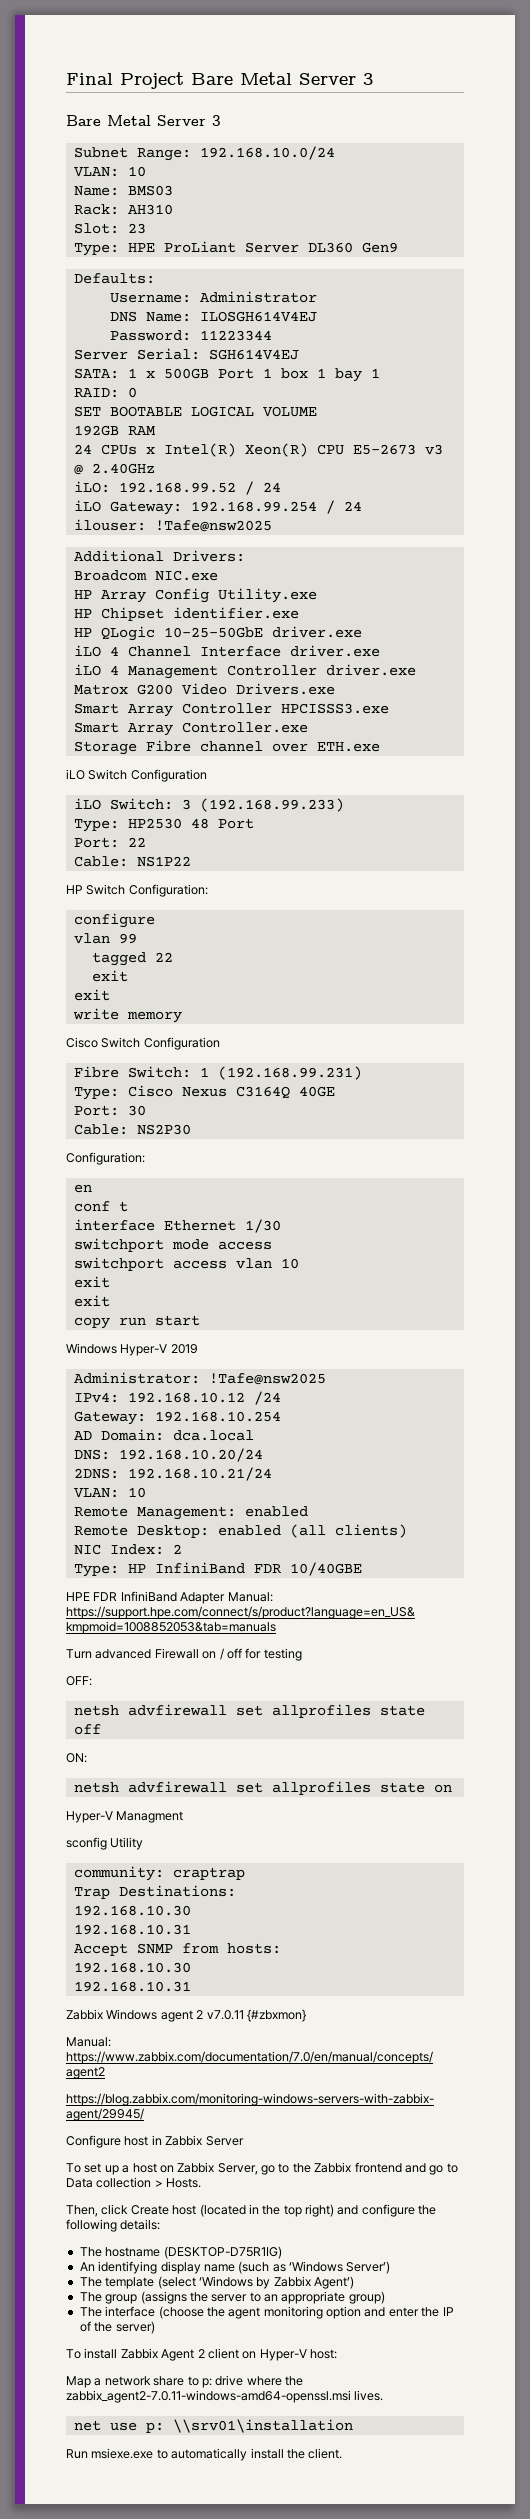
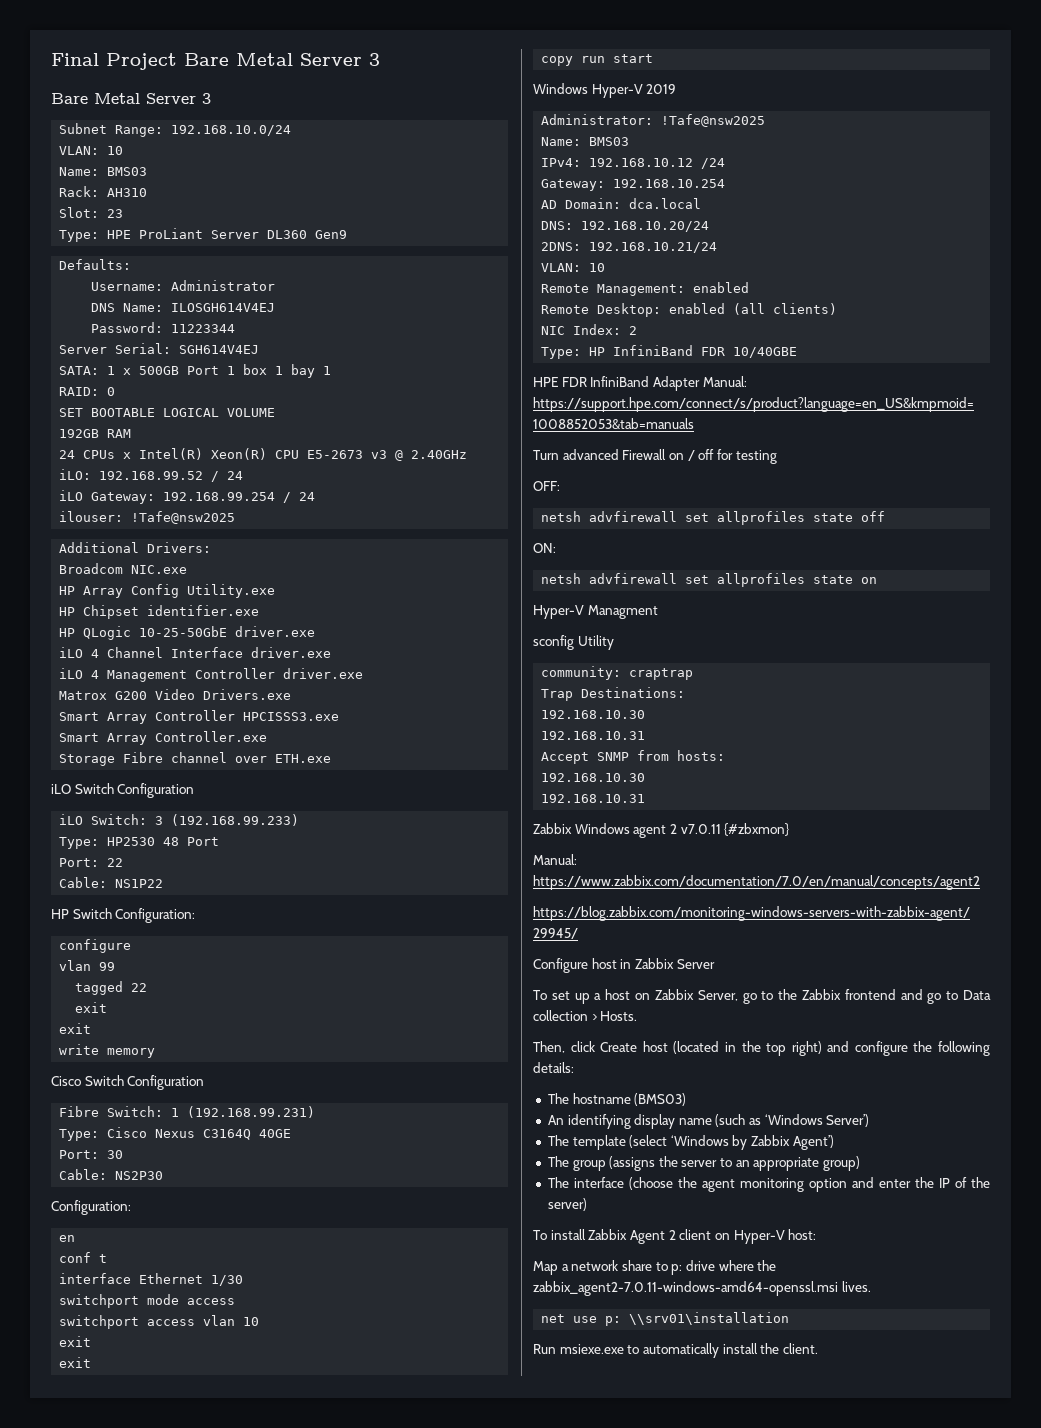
(326, 1379) none -> [541,137,630,146] // Name: BMS03
[163,2246,282,2259] (DESKTOP-D75R1IG) -> [634,1093,687,1106] (BMS03)

